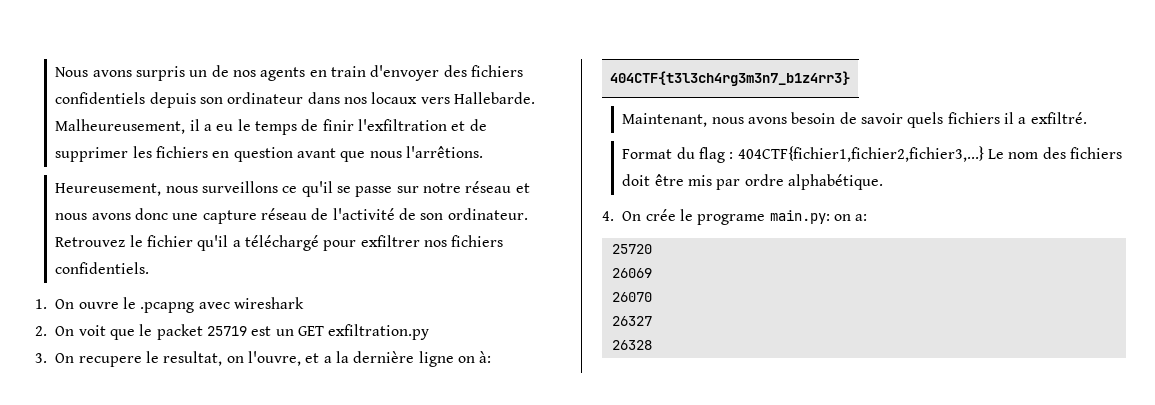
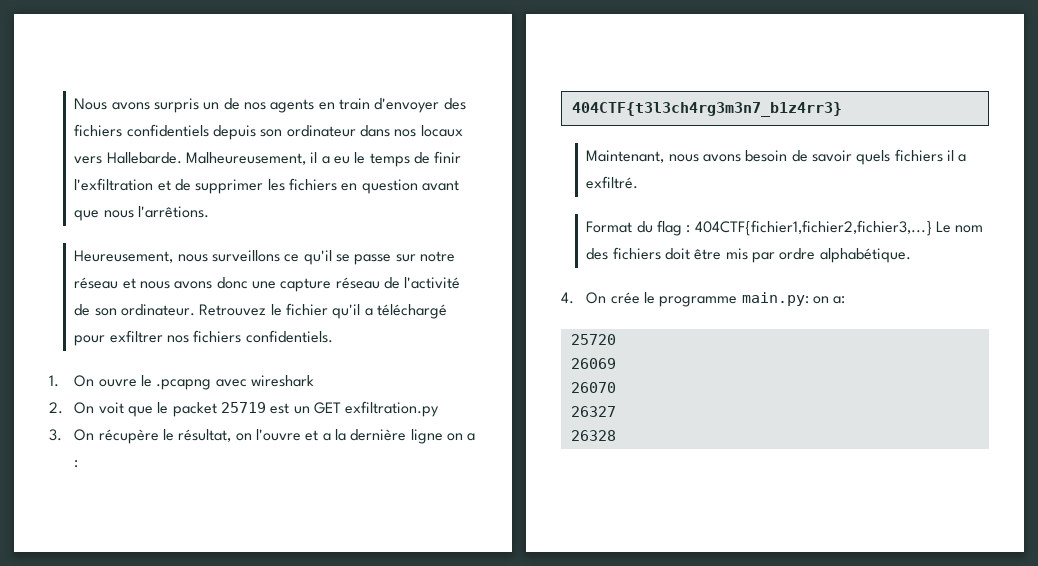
[78,351,301,367] recupere le resultat, on l'ouvre, -> [98,429,301,444] récupère le résultat, on l'ouvre
[479,351,492,363] à: -> [467,433,476,441] [74,460,79,468] a :
[697,214,766,225] programe -> [659,296,738,307] programme

